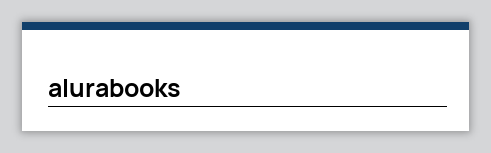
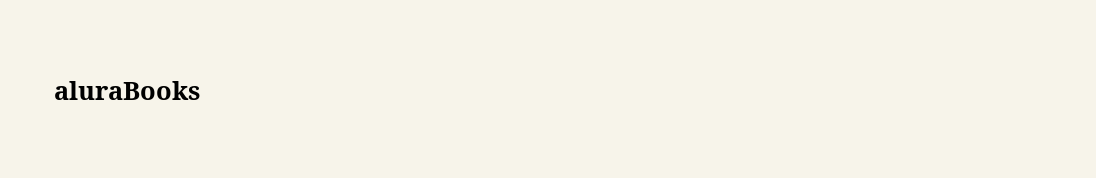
[48,79,181,97] alurabooks -> [54,81,200,100] aluraBooks

